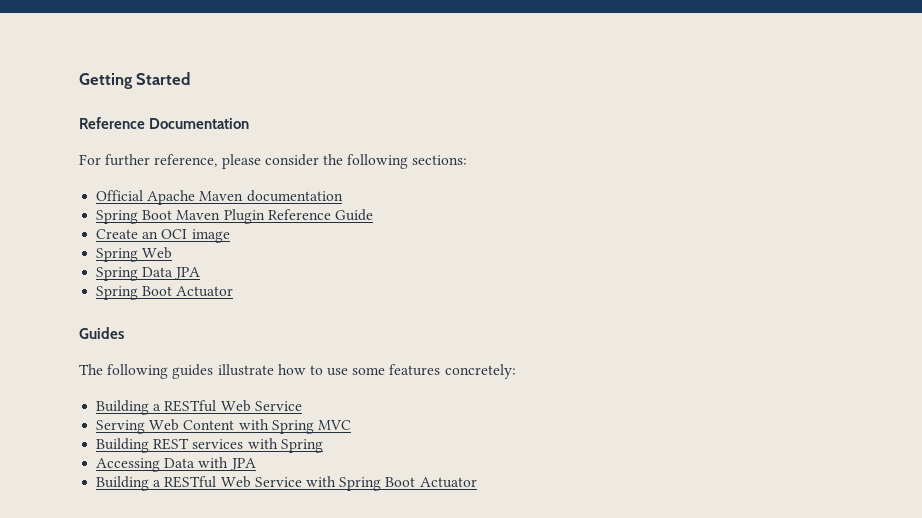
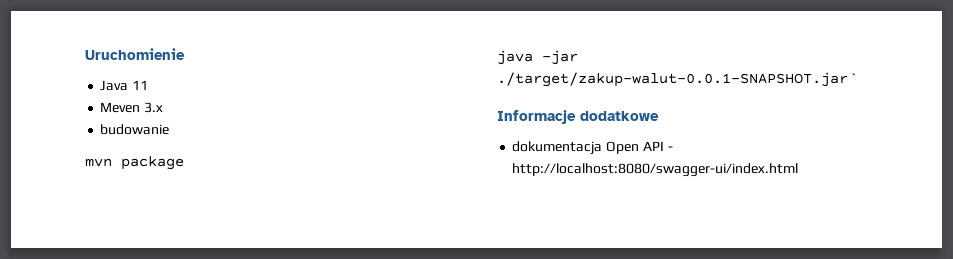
[79,72,191,89] [79,117,250,129] [79,154,468,169] [96,190,343,205] [96,209,373,224] [96,229,230,243] [96,247,173,262] [96,267,201,281] [96,286,234,300] [79,327,124,339] [79,364,516,379] [96,400,302,415] [96,419,351,434] [96,438,323,453] [96,457,256,472] [96,476,477,491] Getting Started // Reference Documentation // For further reference, please consider the following sections: // Official Apache Maven documentation // Spring Boot Maven Plugin Reference Guide // Create an OCI image // Spring Web // Spring Data JPA // Spring Boot Actuator // Guides // The following guides illustrate how to use some features concretely: // Building a RESTful Web Service // Serving Web Content with Spring MVC // Building REST services with Spring // Accessing Data with JPA // Building a RESTful Web Service with Spring Boot Actuator -> [85,48,185,60] [100,80,149,91] [100,102,164,113] [100,124,170,135] [85,156,184,170] [497,50,578,65] [497,72,856,87] [497,110,659,124] [512,141,673,155] [512,163,799,177] Uruchomienie // Java 11 // Meven 3.x // budowanie // mvn package // java -jar ./target/zakup-walut-0.0.1-SNAPSHOT.jar ` // Informacje dodatkowe // dokumentacja Open API - http://localhost:8080/swagger-ui/index.html

